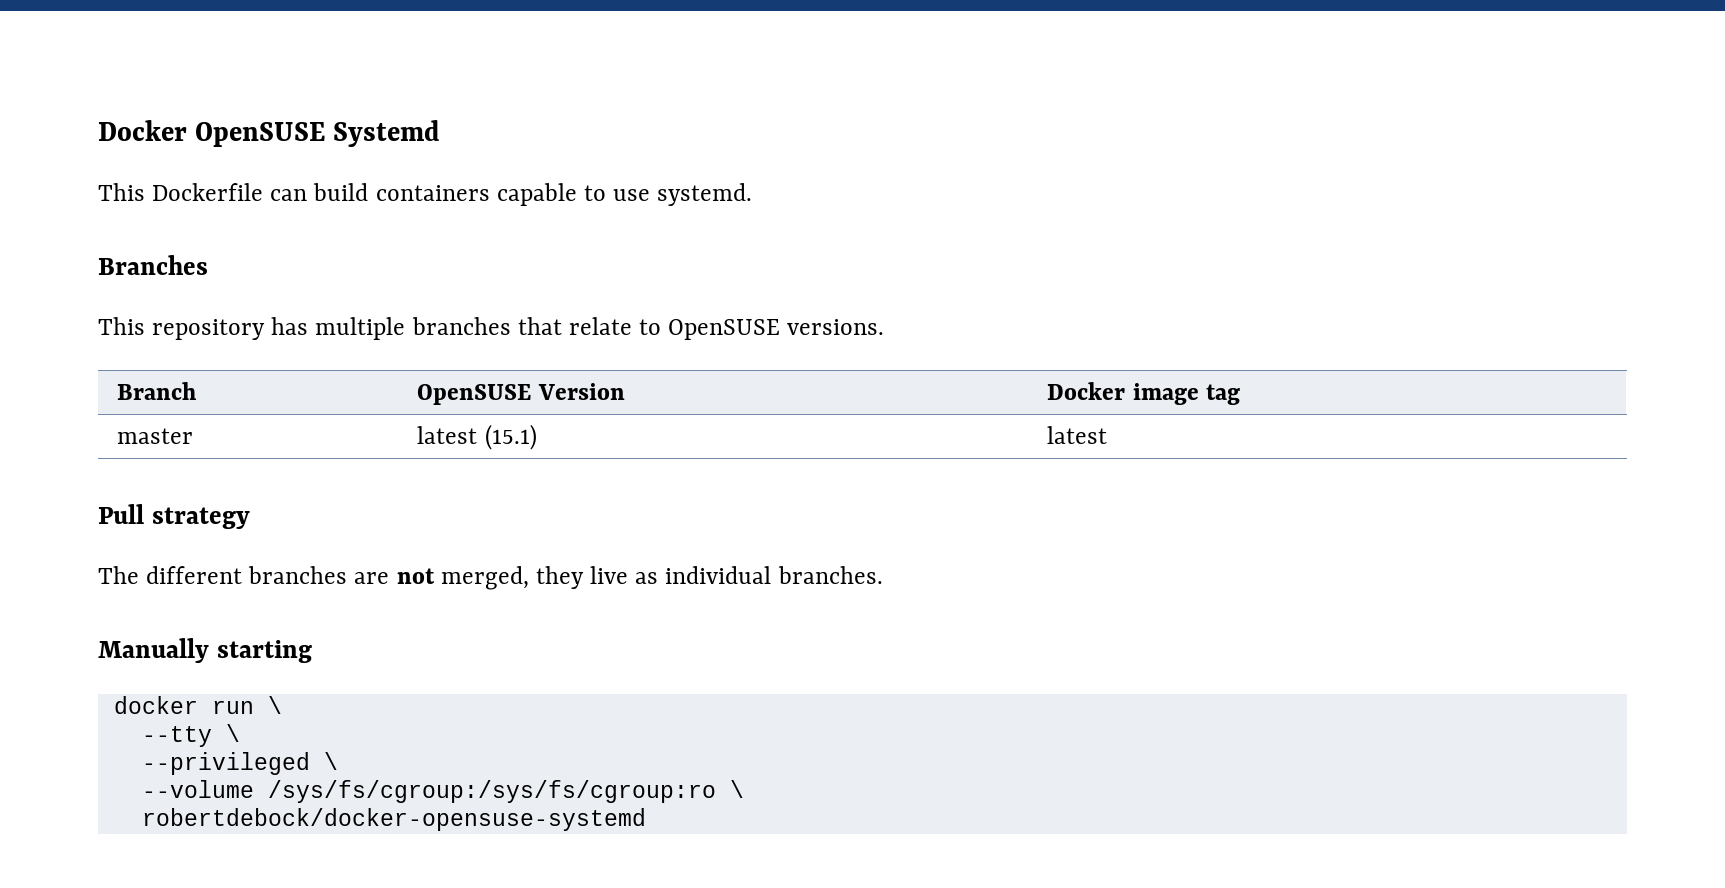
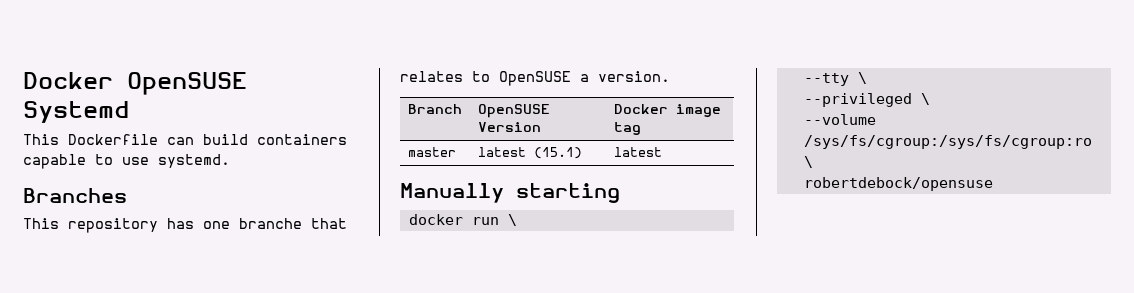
[315,317,885,340] multiple branches that relate to OpenSUSE versions. -> [203,218,347,229] [400,71,670,86] one branche that relates to OpenSUSE a version.
[98,504,250,529] [98,566,883,590] // Pull strategy // The different branches are not merged, they live as individual branches. -> (662, 152) none
[141,808,646,831] robertdebock/docker-opensuse-systemd -> [803,177,993,191] robertdebock/opensuse

